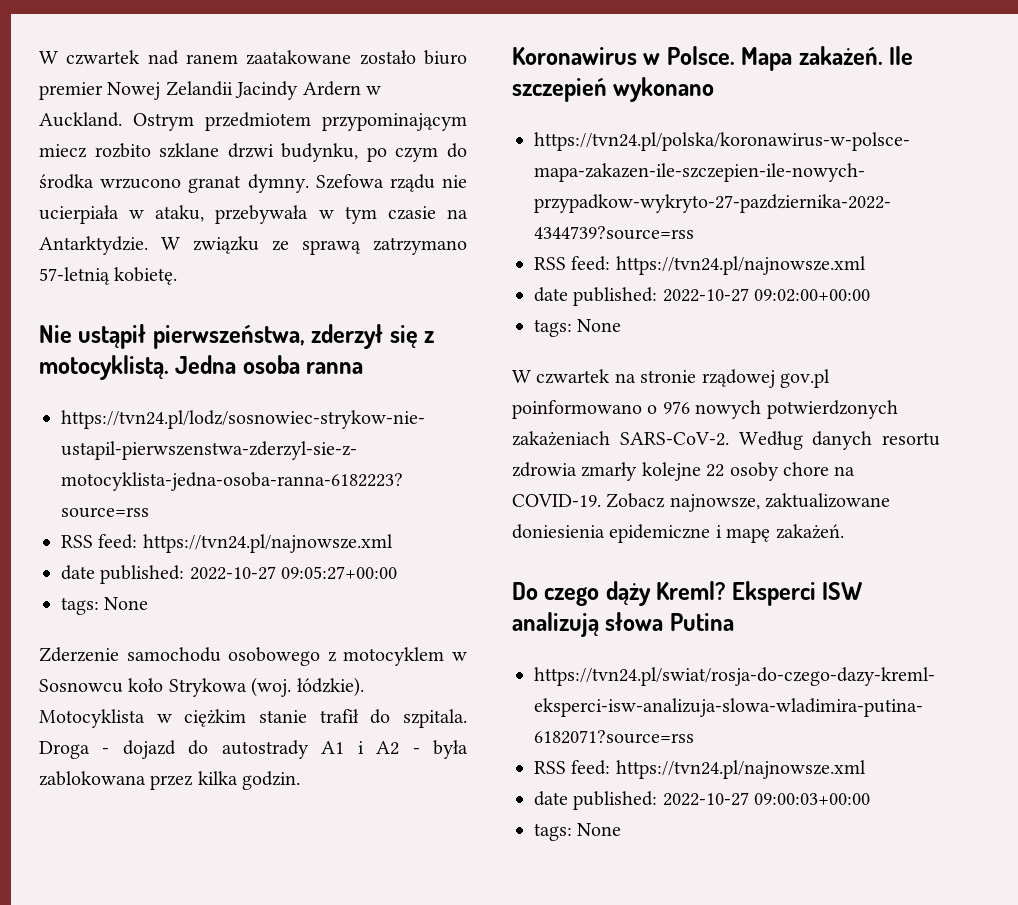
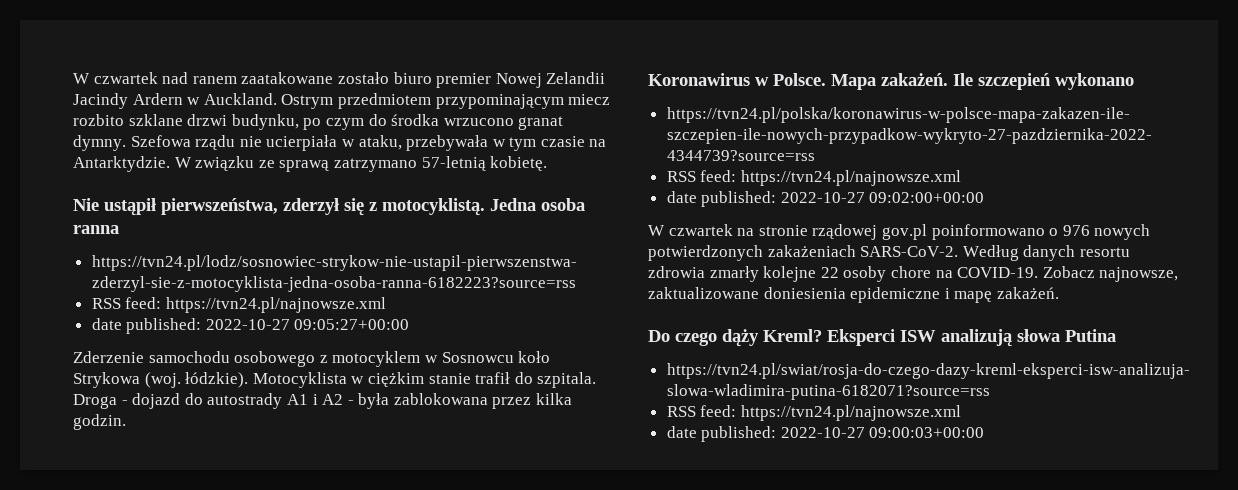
[61,597,149,615] // tags: None -> (410, 324) none
[534,319,622,337] // tags: None -> (985, 197) none
[534,823,622,841] // tags: None -> (985, 432) none

